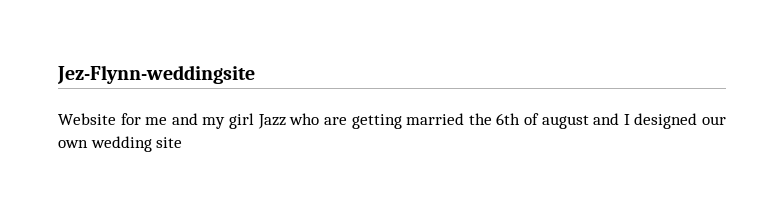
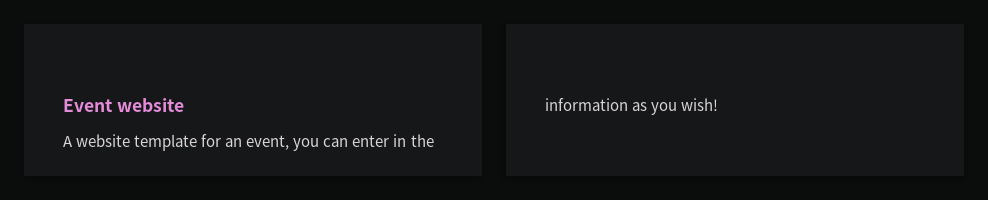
[57,65,255,84] [58,113,726,129] [58,136,183,152] Jez-Flynn-weddingsite // Website for me and my girl Jazz who are getting married the 6th of august and I designed our own wedding site -> [63,98,184,112] [63,134,434,151] [545,98,719,115] Event website // A website template for an event, you can enter in the information as you wish!

